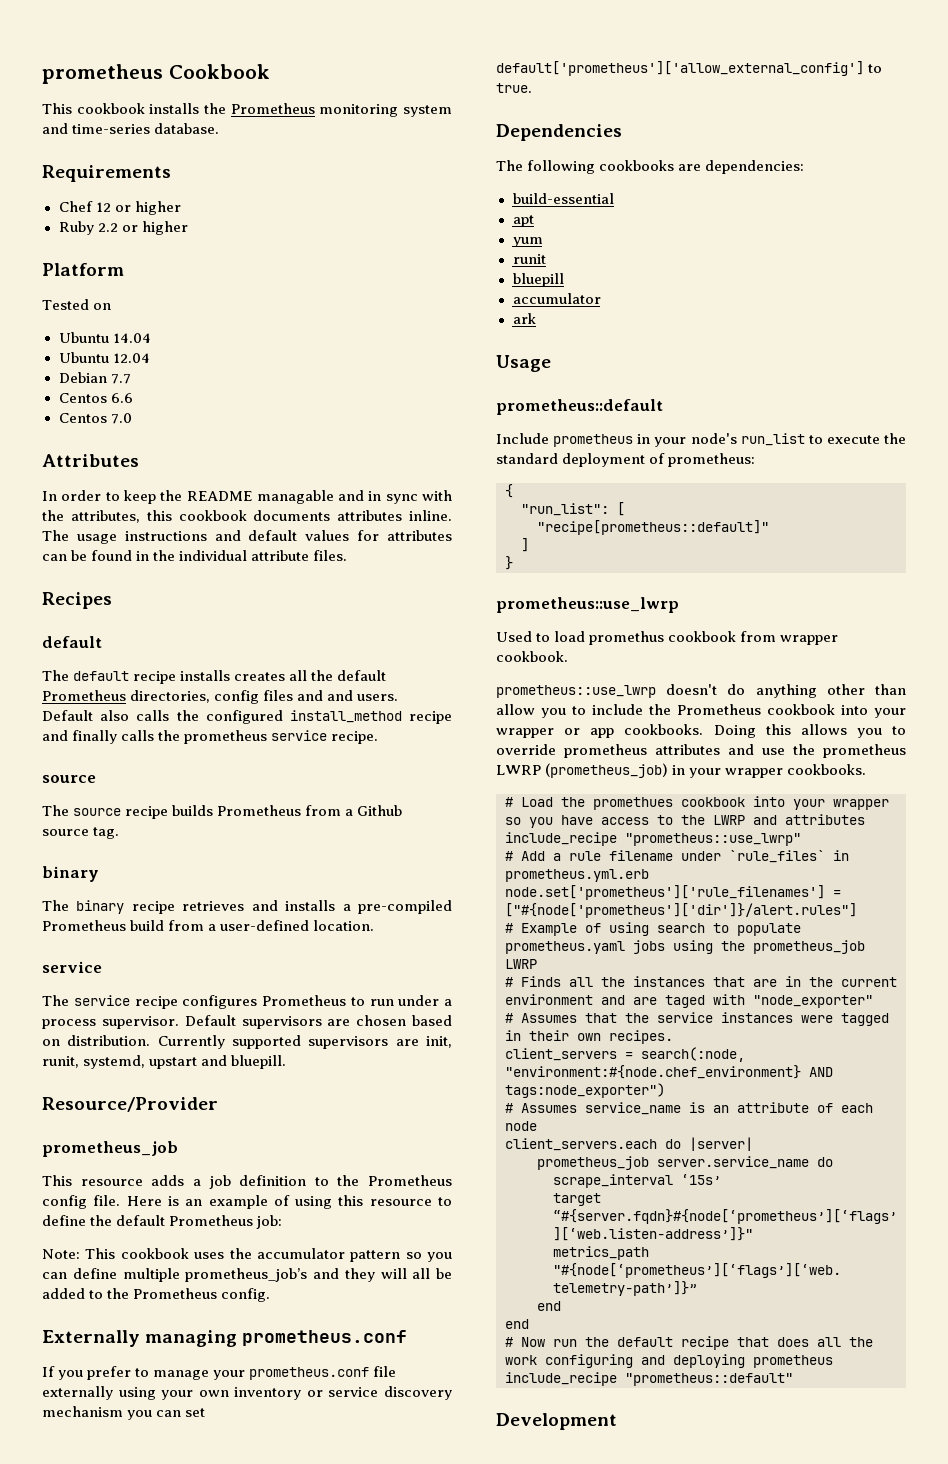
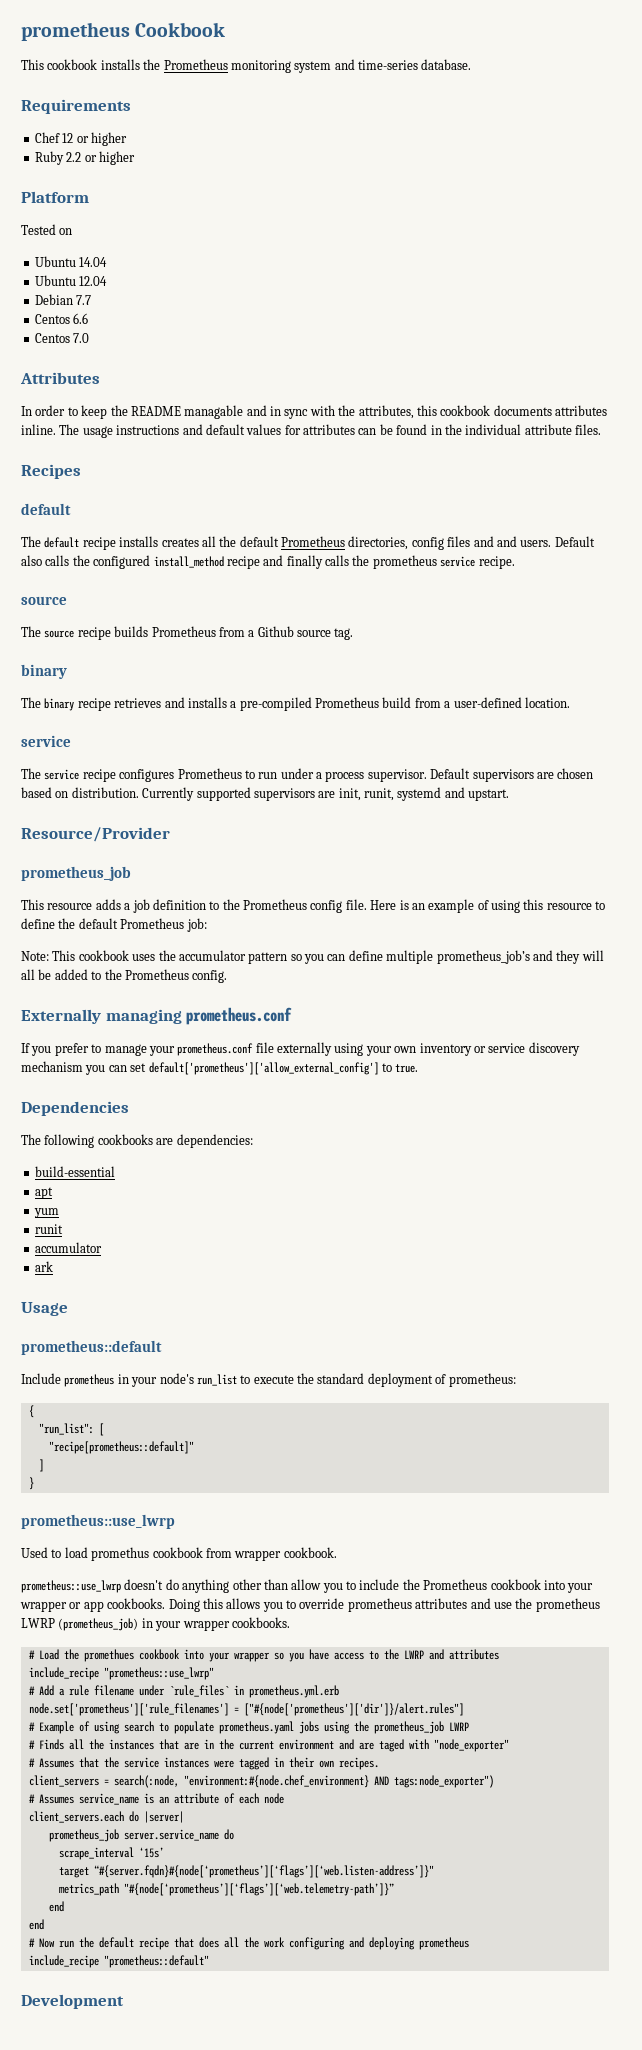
[83,1055,287,1069] systemd, upstart and bluepill. -> [397,787,510,801] systemd and upstart.
[512,273,564,287] // bluepill -> (63, 1229) none

